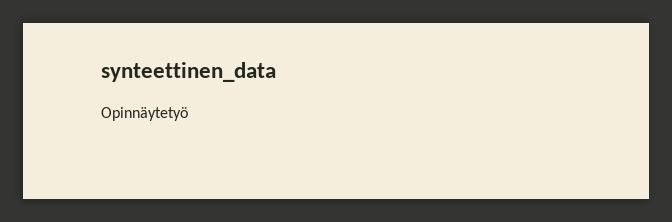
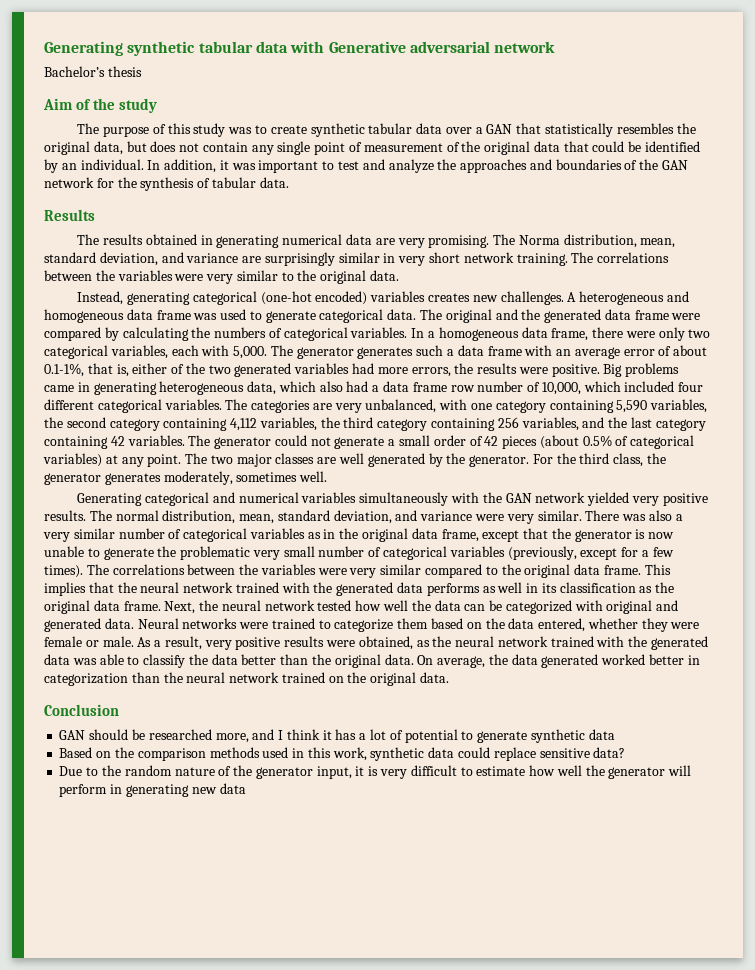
[101,62,276,82] [101,107,188,121] synteettinen_data // Opinnäytetyö -> [44,41,556,56] [44,66,142,77] [43,98,157,113] [77,123,696,137] [44,141,701,155] [44,159,689,173] [44,177,289,191] [44,209,95,221] [77,234,676,248] [44,252,670,266] [44,270,400,284] [77,291,689,305] [44,309,701,323] [44,327,711,341] [44,345,708,359] [44,363,680,377] [44,381,704,395] [44,399,708,413] [44,417,706,431] [44,435,695,449] [43,453,667,467] [44,471,328,485] [77,492,708,506] [44,510,683,524] [43,528,675,542] [44,546,674,560] [44,564,671,578] [44,582,675,596] [44,600,679,614] [44,618,700,632] [44,636,709,650] [44,654,700,668] [44,672,450,686] [44,704,119,716] [59,729,615,743] [59,747,626,761] [59,765,692,779] [59,783,246,797] Generating synthetic tabular data with Generative adversarial network // Bachelor’s thesis // Aim of the study // The purpose of this study was to create synthetic tabular data over a GAN that statistically resembles the original data, but does not contain any single point of measurement of the original data that could be identified by an individual. In addition, it was important to test and analyze the approaches and boundaries of the GAN network for the synthesis of tabular data. // Results // The results obtained in generating numerical data are very promising. The Norma distribution, mean, standard deviation, and variance are surprisingly similar in very short network training. The correlations between the variables were very similar to the original data. // Instead, generating categorical (one-hot encoded) variables creates new challenges. A heterogeneous and homogeneous data frame was used to generate categorical data. The original and the generated data frame were compared by calculating the numbers of categorical variables. In a homogeneous data frame, there were only two categorical variables, each with 5,000. The generator generates such a data frame with an average error of about 0.1-1%, that is, either of the two generated variables had more errors, the results were positive. Big problems came in generating heterogeneous data, which also had a data frame row number of 10,000, which included four different categorical variables. The categories are very unbalanced, with one category containing 5,590 variables, the second category containing 4,112 variables, the third category containing 256 variables, and the last category containing 42 variables. The generator could not generate a small order of 42 pieces (about 0.5% of categorical variables) at any point. The two major classes are well generated by the generator. For the third class, the generator generates moderately, sometimes well. // Generating categorical and numerical variables simultaneously with the GAN network yielded very positive results. The normal distribution, mean, standard deviation, and variance were very similar. There was also a very similar number of categorical variables as in the original data frame, except that the generator is now unable to generate the problematic very small number of categorical variables (previously, except for a few times). The correlations between the variables were very similar compared to the original data frame. This implies that the neural network trained with the generated data performs as well in its classification as the original data frame. Next, the neural network tested how well the data can be categorized with original and generated data. Neural networks were trained to categorize them based on the data entered, whether they were female or male. As a result, very positive results were obtained, as the neural network trained with the generated data was able to classify the data better than the original data. On average, the data generated worked better in categorization than the neural network trained on the original data. // Conclusion // GAN should be researched more, and I think it has a lot of potential to generate synthetic data // Based on the comparison methods used in this work, synthetic data could replace sensitive data? // Due to the random nature of the generator input, it is very difficult to estimate how well the generator will perform in generating new data

